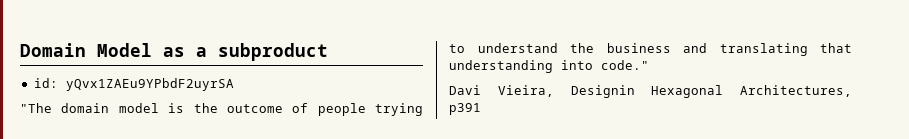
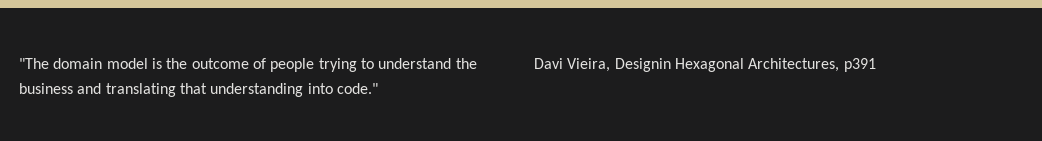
[20,43,328,61] [33,78,234,91] Domain Model as a subproduct // id: yQvx1ZAEu9YPbdF2uyrSA // -> (19, 63) none

